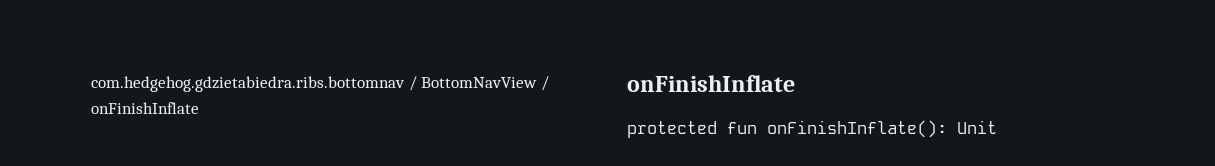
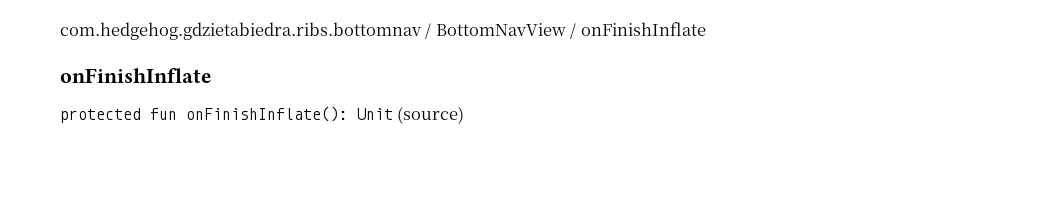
(997, 127) none -> [397,106,465,124] (source)

